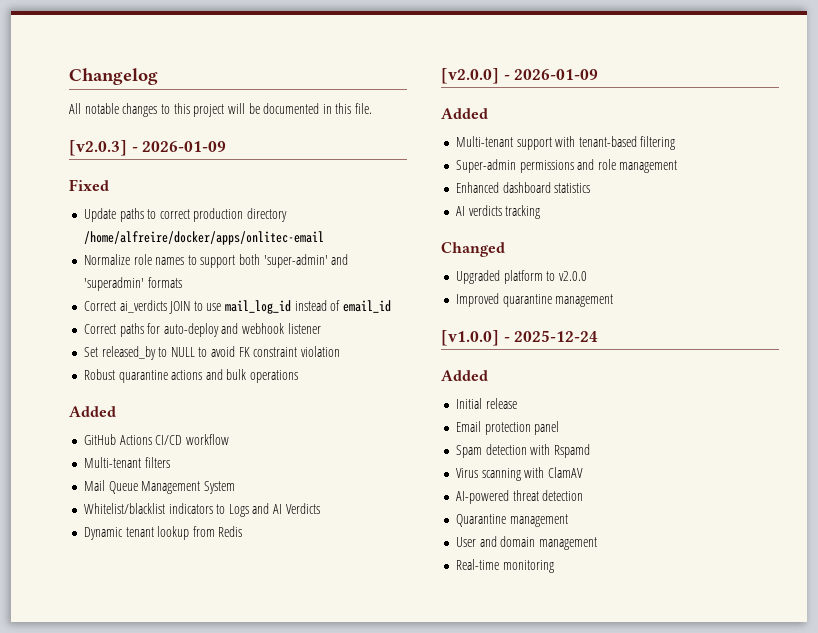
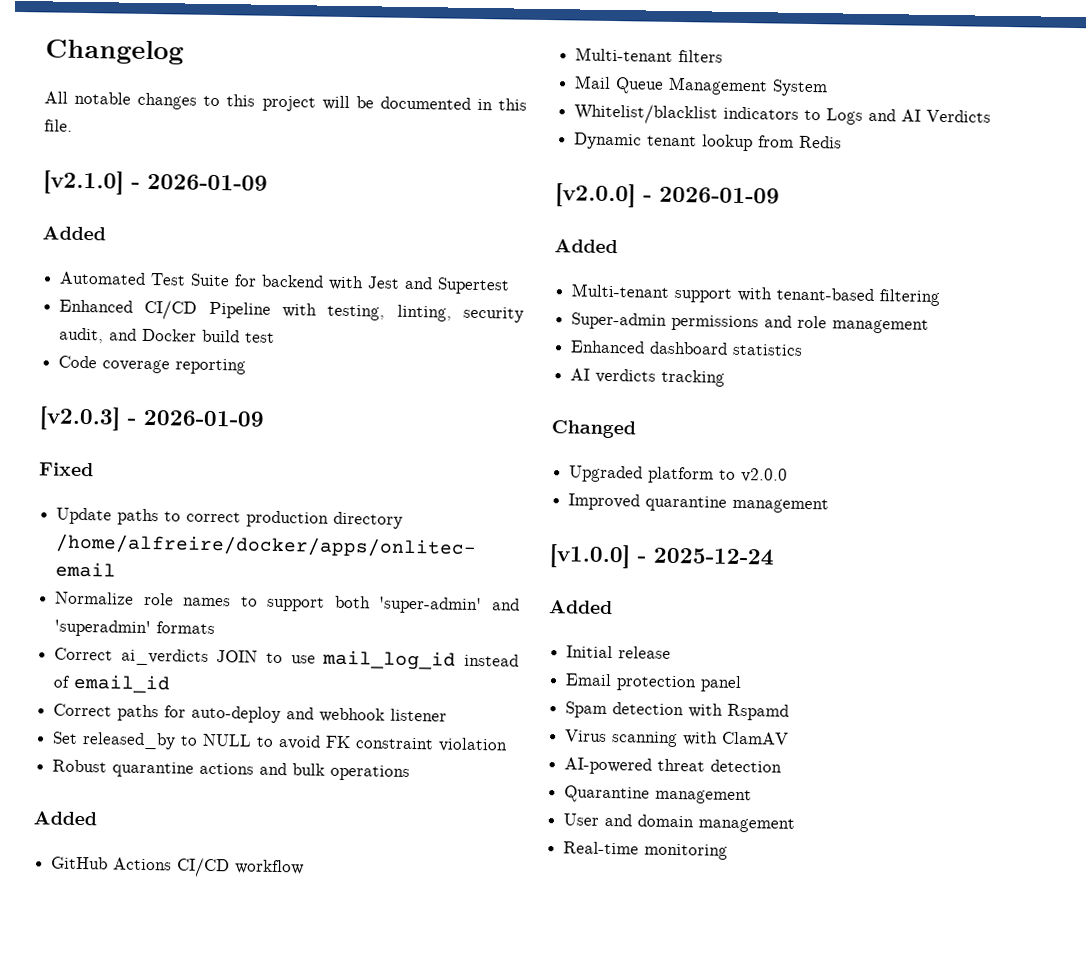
(373, 108) none -> [43,170,268,195] [42,226,106,241] [59,271,511,295] [59,299,524,323] [59,327,276,344] [58,355,247,375] // [v2.1.0] - 2026-01-09 // Added // Automated Test Suite for backend with Jest and Supertest // Enhanced CI/CD Pipeline with testing, linting, security audit, and Docker build test // Code coverage reporting

